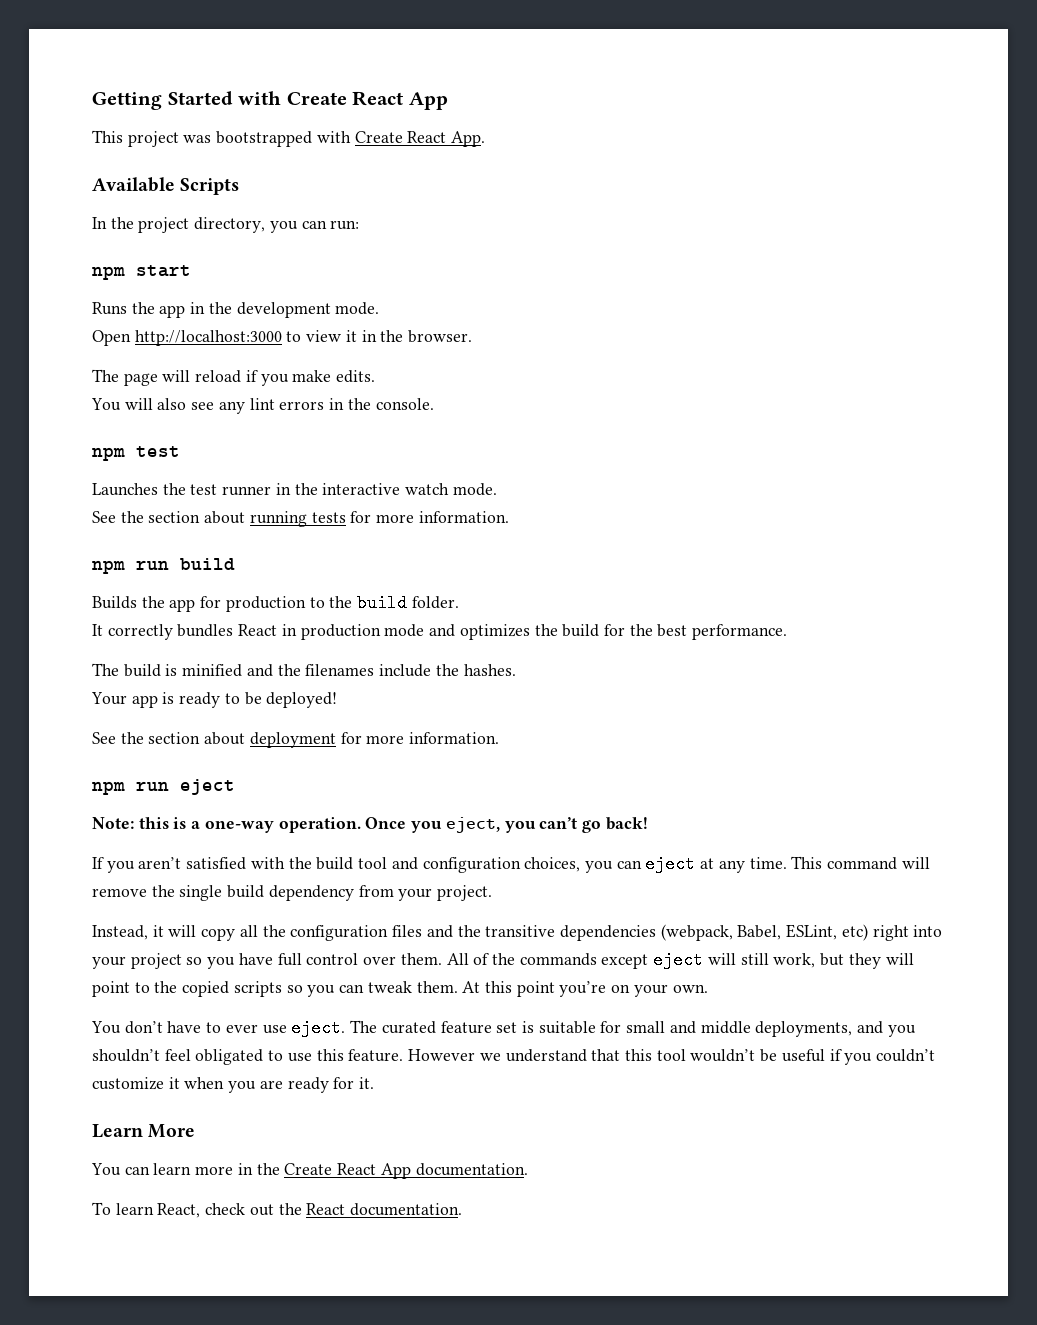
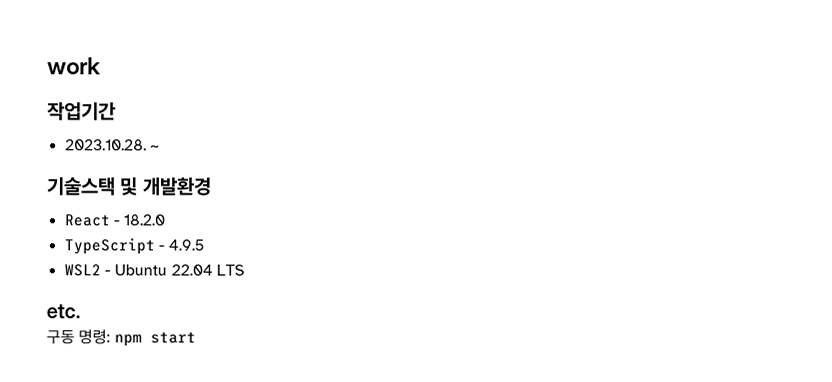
[92,91,448,110] [92,130,486,147] [92,177,240,195] [92,217,360,233] [92,265,191,280] [92,302,380,318] [92,330,473,346] [92,369,376,386] [91,398,434,414] [92,446,180,461] [92,483,497,496] [92,511,509,527] [92,558,235,574] [92,594,459,612] [92,624,788,640] [92,663,516,677] [91,692,338,708] [92,732,500,748] [92,779,235,795] [92,817,648,833] [92,855,930,873] [92,885,493,901] [92,924,943,941] [92,951,914,969] [92,981,708,997] [91,1019,916,1037] [92,1049,936,1065] [92,1077,375,1093] [92,1124,196,1138] [91,1163,528,1179] [92,1202,463,1218] Getting Started with Create React App // This project was bootstrapped with Create React App. // Available Scripts // In the project directory, you can run: // npm start // Runs the app in the development mode. // Open http://localhost:3000 to view it in the browser. // The page will reload if you make edits. // You will also see any lint errors in the console. // npm test // Launches the test runner in the interactive watch mode. // See the section about running tests for more information. // npm run build // Builds the app for production to the build folder. // It correctly bundles React in production mode and optimizes the build for the best performance. // The build is minified and the filenames include the hashes. // Your app is ready to be deployed! // See the section about deployment for more information. // npm run eject // Note: this is a one-way operation. Once you eject, you can’t go back! // If you aren’t satisfied with the build tool and configuration choices, you can eject at any time. This command will remove the single build dependency from your project. // Instead, it will copy all the configuration files and the transitive dependencies (webpack, Babel, ESLint, etc) right into your project so you have full control over them. All of the commands except eject will still work, but they will point to the copied scripts so you can tweak them. At this point you’re on your own. // You don’t have to ever use eject. The curated feature set is suitable for small and middle deployments, and you shouldn’t feel obligated to use this feature. However we understand that this tool wouldn’t be useful if you couldn’t customize it when you are ready for it. // Learn More // You can learn more in the Create React App documentation. // To learn React, check out the React documentation. -> [47,57,101,75] [47,102,117,121] [64,139,160,151] [46,176,212,196] [63,214,166,227] [63,238,205,255] [63,264,245,277] [46,304,81,319] [46,329,196,347] work // 작업기간 // 2023.10.28. ~ // 기술스택 및 개발환경 // React - 18.2.0 // TypeScript - 4.9.5 // WSL2 - Ubuntu 22.04 LTS // etc. // 구동 명령: npm start

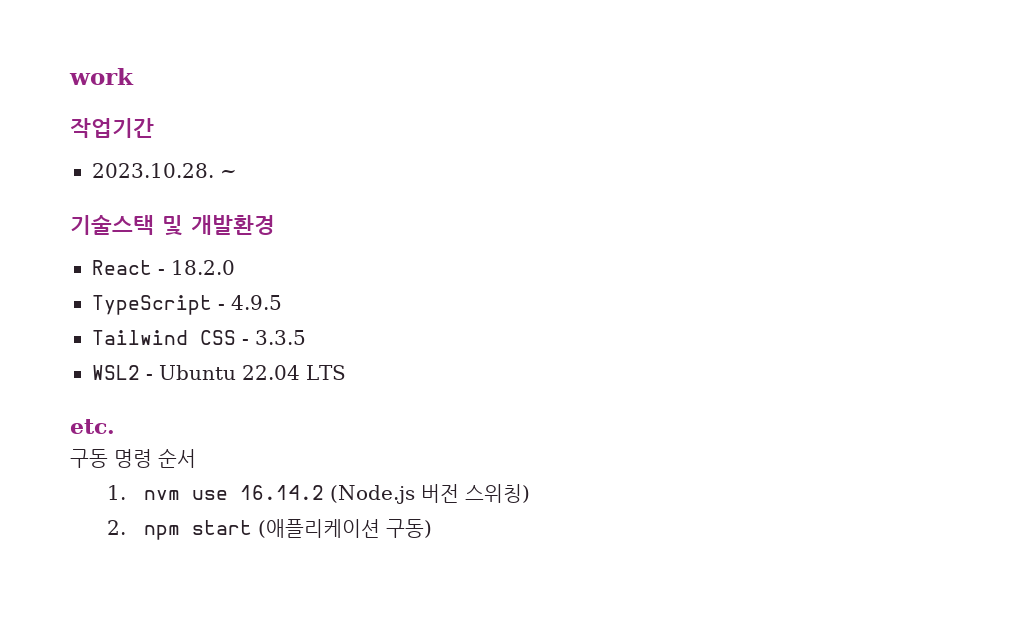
(205, 245) none -> [92,330,306,345] // Tailwind CSS - 3.3.5
[78,329,196,347] 명령: npm start -> [114,448,196,468] [107,484,531,504] [107,519,433,540] 명령 순서 // 1. nvm use 16.14.2 (Node.js 버전 스위칭) // 2. npm start (애플리케이션 구동)

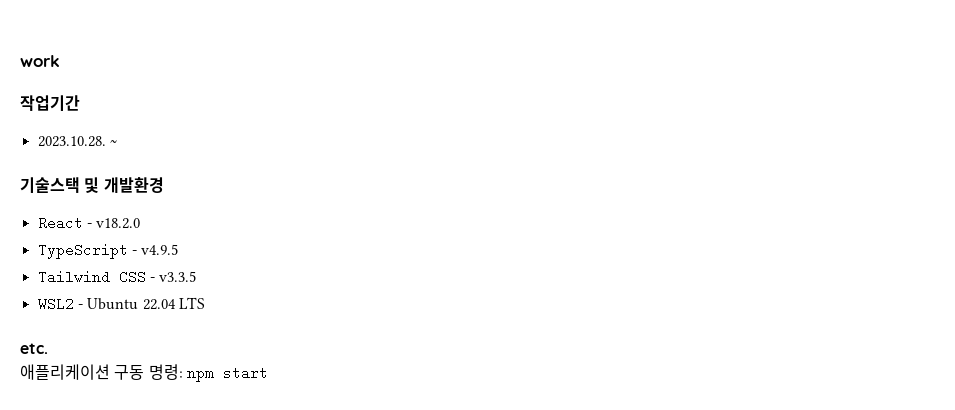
[171,260,235,275] 18.2.0 -> [96,218,141,229] v18.2.0
[231,295,282,310] 4.9.5 -> [141,244,179,255] v4.9.5
[255,330,306,345] 3.3.5 -> [159,271,197,282] v3.3.5
[70,448,196,468] [107,484,531,504] [107,519,433,540] 구동 명령 순서 // 1. nvm use 16.14.2 (Node.js 버전 스위칭) // 2. npm start (애플리케이션 구동) -> [20,364,268,382] 애플리케이션 구동 명령: npm start

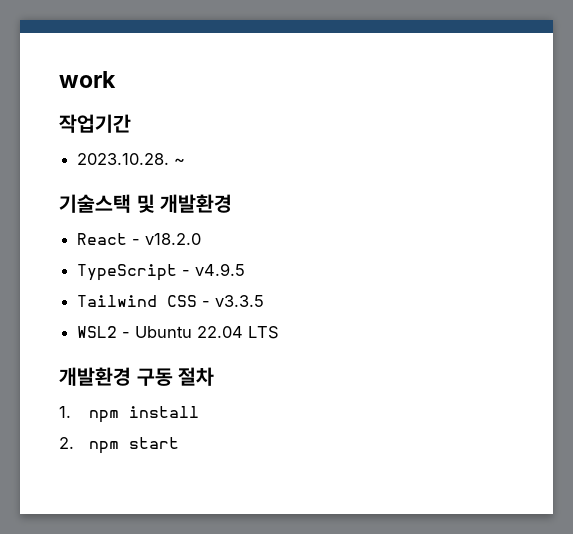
[20,343,48,354] [20,364,183,380] etc. // 애플리케이션 구동 명령: -> [59,367,215,386] [59,406,200,423] [59,437,74,449] 개발환경 구동 절차 // 1. npm install // 2.

